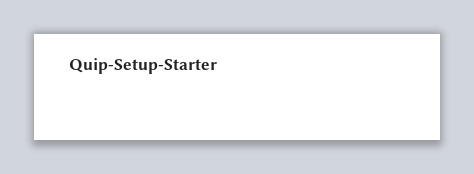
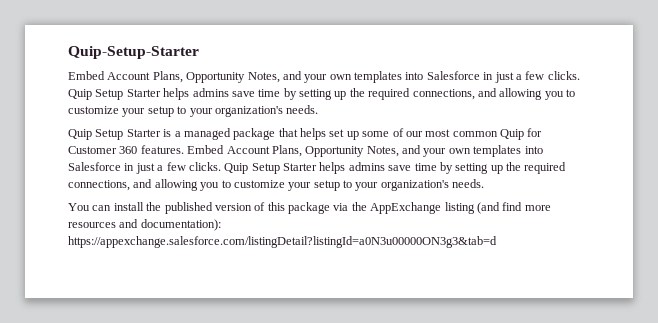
(217, 66) none -> [68,71,580,83] [68,88,575,100] [68,105,319,117] [68,128,543,140] [68,145,543,157] [68,162,567,174] [68,179,485,191] [68,202,551,214] [68,219,221,231] [68,236,497,248] // Embed Account Plans, Opportunity Notes, and your own templates into Salesforce in just a few clicks. Quip Setup Starter helps admins save time by setting up the required connections, and allowing you to customize your setup to your organization's needs. // Quip Setup Starter is a managed package that helps set up some of our most common Quip for Customer 360 features. Embed Account Plans, Opportunity Notes, and your own templates into Salesforce in just a few clicks. Quip Setup Starter helps admins save time by setting up the required connections, and allowing you to customize your setup to your organization's needs. // You can install the published version of this package via the AppExchange listing (and find more resources and documentation): https://appexchange.salesforce.com/listingDetail?listingId=a0N3u00000ON3g3&tab=d

